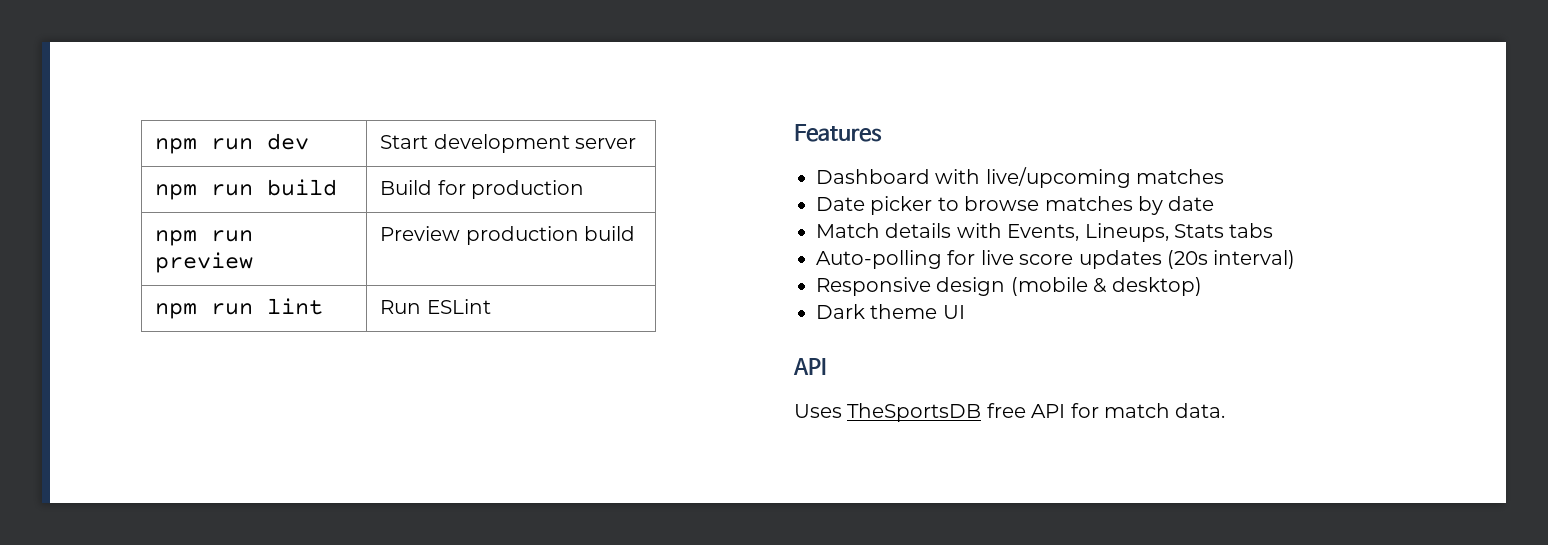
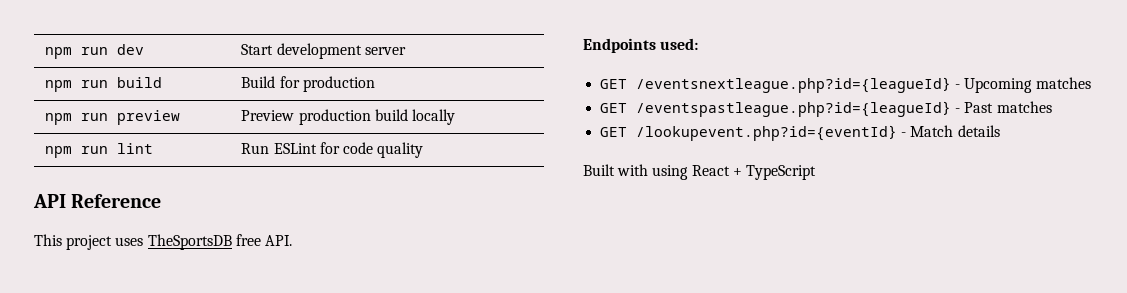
(636, 233) none -> [411,109,455,125] locally
[794,124,882,142] [816,167,1225,188] [816,196,1215,215] [816,223,1274,242] [816,250,1296,269] [816,277,1202,296] [816,304,965,319] [793,358,826,375] [794,403,1226,422] // Features // Dashboard with live/upcoming matches // Date picker to browse matches by date // Match details with Events, Lineups, Stats tabs // Auto-polling for live score updates (20s interval) // Responsive design (mobile & desktop) // Dark theme UI // API // Uses TheSportsDB free API for match data. -> [319,142,424,158] [33,194,162,208] [34,234,292,250] [583,38,699,53] [600,77,1091,93] [600,101,1052,117] [600,125,1000,141] [583,164,816,180] for code quality // API Reference // This project uses TheSportsDB free API. // Endpoints used: // GET /eventsnextleague.php?id={leagueId} - Upcoming matches // GET /eventspastleague.php?id={leagueId} - Past matches // GET /lookupevent.php?id={eventId} - Match details // Built with using React + TypeScript

